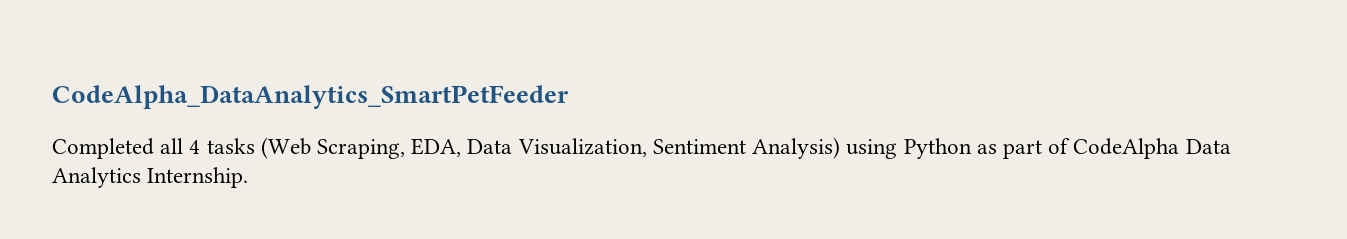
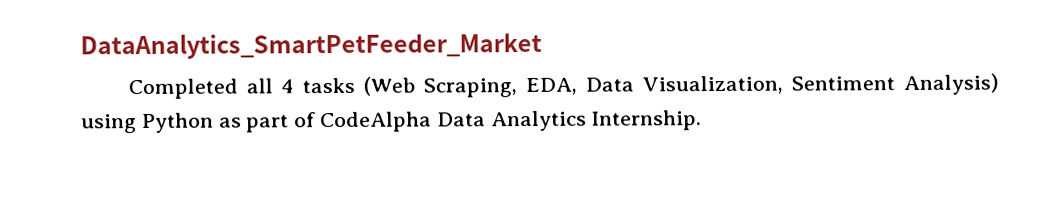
[52,85,569,109] CodeAlpha_DataAnalytics_SmartPetFeeder -> [80,31,542,60] DataAnalytics_SmartPetFeeder_Market

